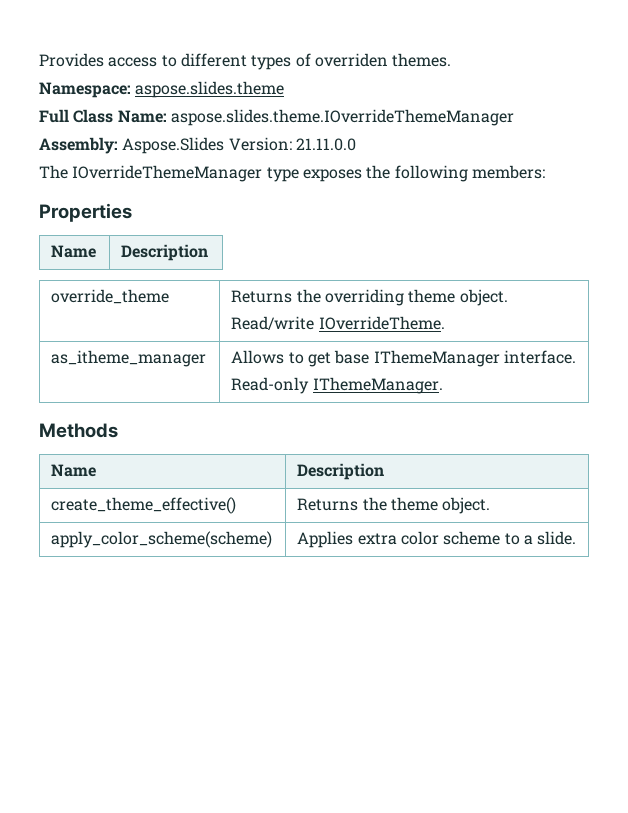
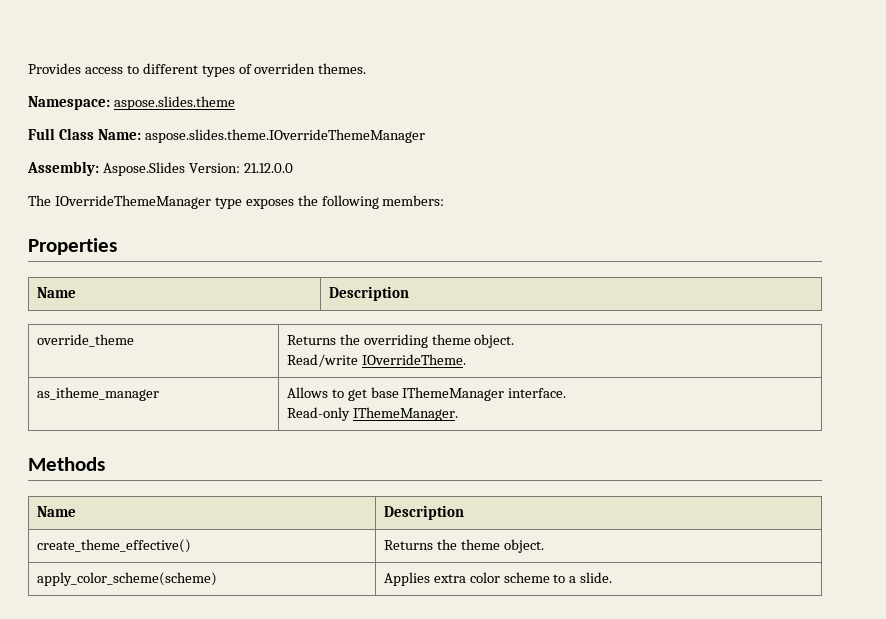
[295,138,356,151] 21.11.0.0 -> [243,163,293,173] 21.12.0.0

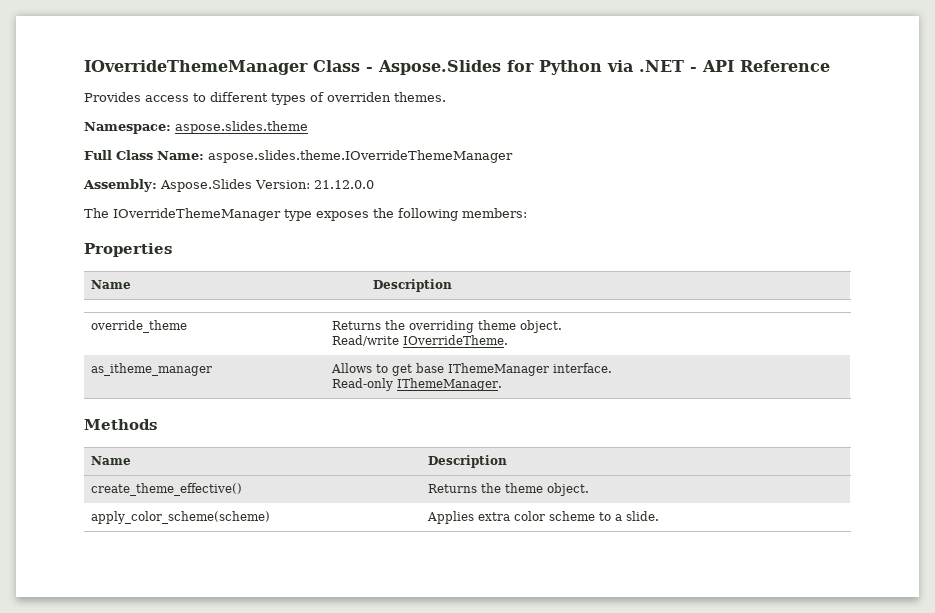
(28, 68) none -> [84,60,830,75] IOverrideThemeManager Class - Aspose.Slides for Python via .NET - API Reference //

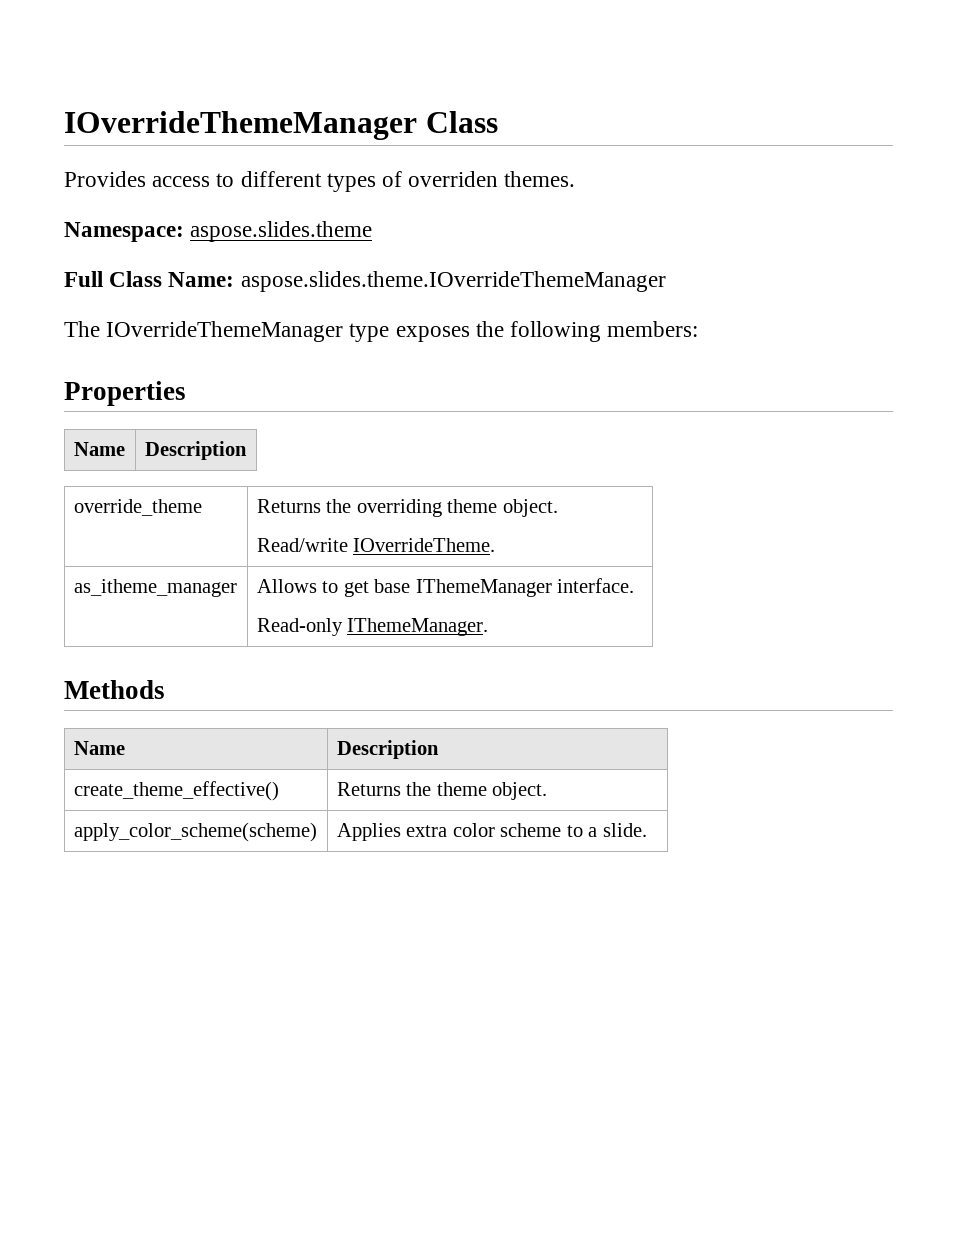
[366,60,830,75] - Aspose.Slides for Python via .NET - API Reference -> (498, 122) none
[83,179,374,192] // Assembly: Aspose.Slides Version: 21.12.0.0 -> (666, 281) none

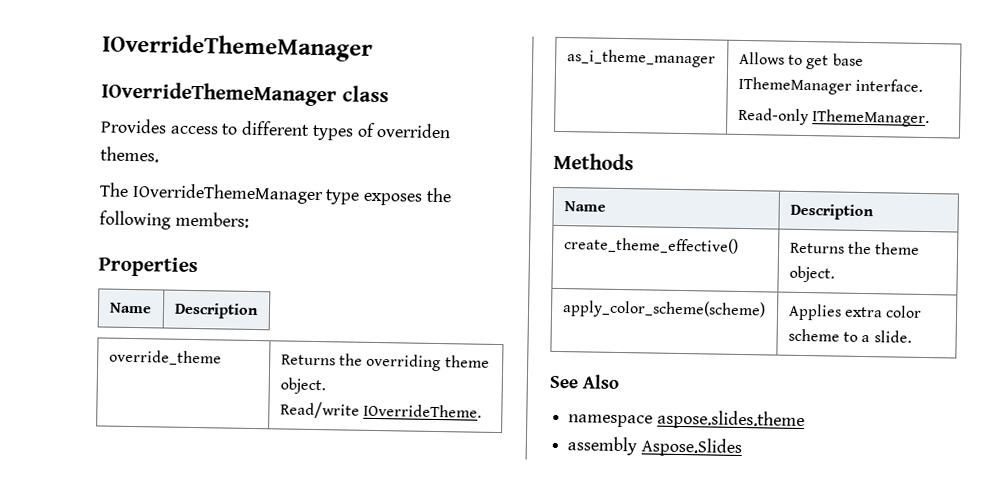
[64,111,498,140] IOverrideThemeManager Class -> [102,33,373,62] [101,81,389,107] IOverrideThemeManager // IOverrideThemeManager class
[64,221,373,242] [64,271,666,292] // Namespace: aspose.slides.theme // Full Class Name: aspose.slides.theme.IOverrideThemeManager -> (159, 154) none
[73,579,237,597] as_itheme_manager -> [566,49,716,68] as_i_theme_manager
(647, 830) none -> [549,374,620,390] [568,409,805,431] [567,436,742,458] // See Also // namespace aspose.slides.theme // assembly Aspose.Slides

